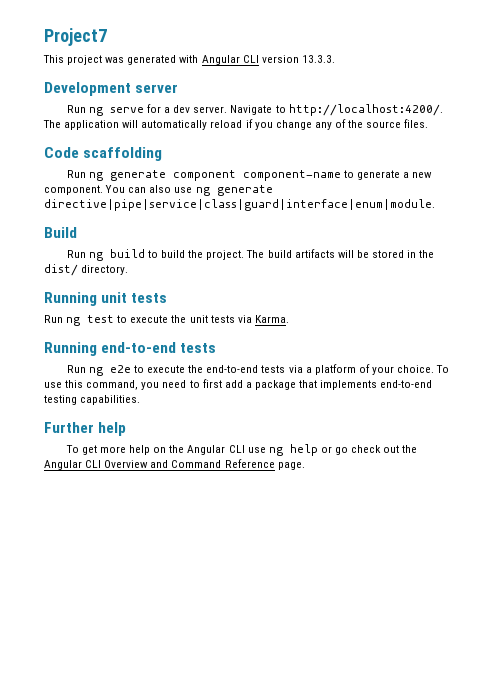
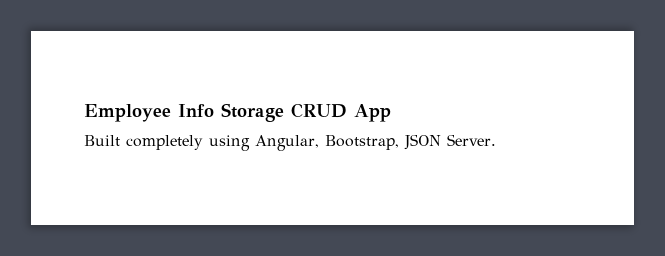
[44,28,107,46] [43,55,335,65] [44,82,179,96] [66,104,443,116] [43,119,429,130] [44,147,163,161] [66,170,433,181] [44,185,273,196] [44,199,435,211] [44,227,77,238] [66,249,435,261] [44,264,129,276] [44,292,168,306] [44,315,289,326] [44,342,217,356] [66,364,450,376] [44,379,433,390] [44,395,141,405] [44,422,127,436] [65,444,418,456] [44,459,305,470] Project7 // This project was generated with Angular CLI version 13.3.3. // Development server // Run ng serve for a dev server. Navigate to http://localhost:4200/. The application will automatically reload if you change any of the source files. // Code scaffolding // Run ng generate component component-name to generate a new component. You can also use ng generate directive|pipe|service|class|guard|interface|enum|module. // Build // Run ng build to build the project. The build artifacts will be stored in the dist/ directory. // Running unit tests // Run ng test to execute the unit tests via Karma. // Running end-to-end tests // Run ng e2e to execute the end-to-end tests via a platform of your choice. To use this command, you need to first add a package that implements end-to-end testing capabilities. // Further help // To get more help on the Angular CLI use ng help or go check out the Angular CLI Overview and Command Reference page. -> [84,103,391,122] [84,134,496,151] Employee Info Storage CRUD App // Built completely using Angular, Bootstrap, JSON Server.

